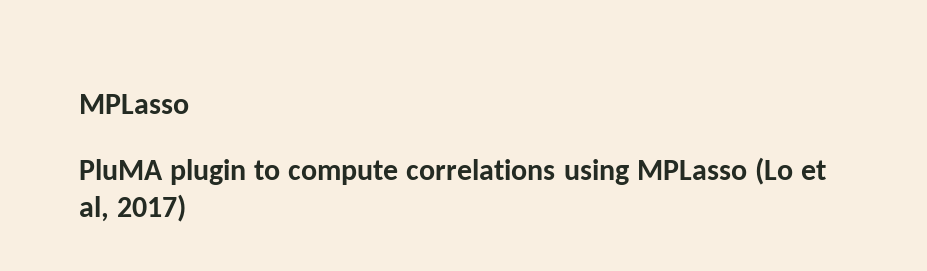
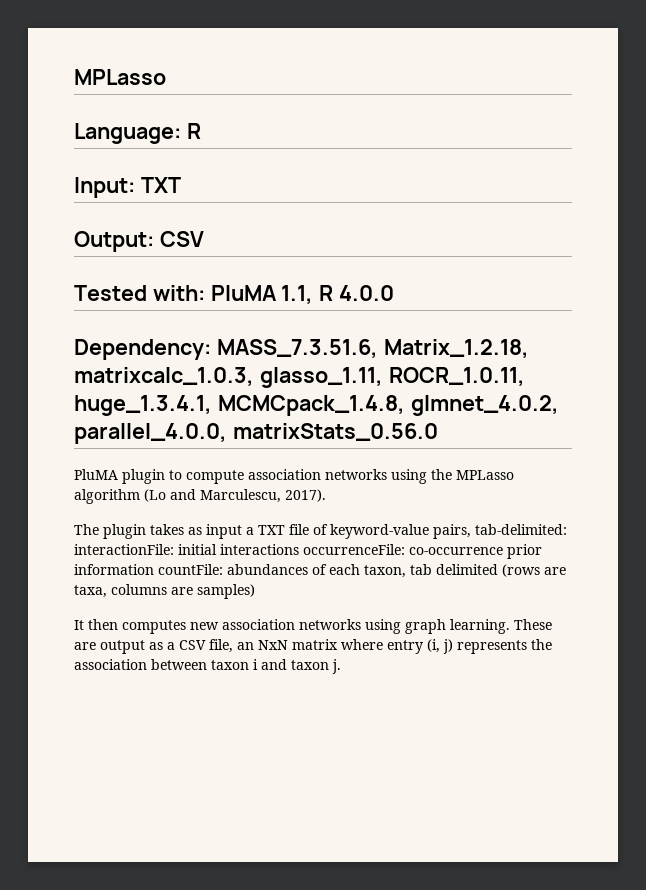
[79,157,826,185] [79,194,187,222] PluMA plugin to compute correlations using MPLasso (Lo et al, 2017) -> [74,123,201,144] [74,177,181,198] [74,231,204,252] [74,285,395,304] [74,339,529,360] [74,367,525,388] [74,395,559,416] [74,423,438,444] [74,469,514,484] [74,489,326,504] [74,524,567,539] [74,544,542,559] [74,564,566,578] [74,584,255,599] [74,619,552,634] [74,639,552,654] [74,659,341,674] Language: R // Input: TXT // Output: CSV // Tested with: PluMA 1.1, R 4.0.0 // Dependency: MASS_7.3.51.6, Matrix_1.2.18, matrixcalc_1.0.3, glasso_1.11, ROCR_1.0.11, huge_1.3.4.1, MCMCpack_1.4.8, glmnet_4.0.2, parallel_4.0.0, matrixStats_0.56.0 // PluMA plugin to compute association networks using the MPLasso algorithm (Lo and Marculescu, 2017). // The plugin takes as input a TXT file of keyword-value pairs, tab-delimited: interactionFile: initial interactions occurrenceFile: co-occurrence prior information countFile: abundances of each taxon, tab delimited (rows are taxa, columns are samples) // It then computes new association networks using graph learning. These are output as a CSV file, an NxN matrix where entry (i, j) represents the association between taxon i and taxon j.

